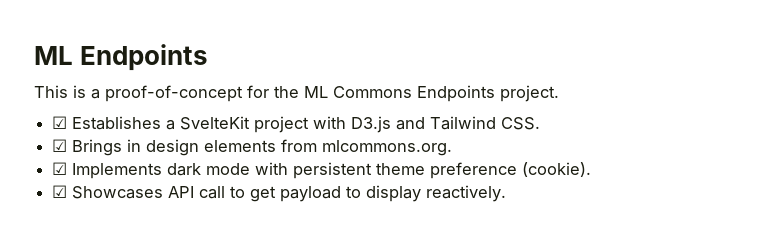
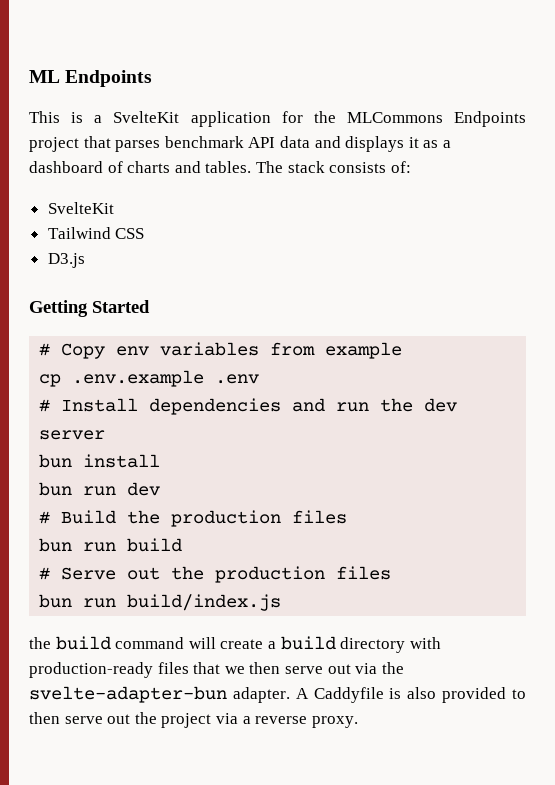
[105,85,559,102] [52,116,541,133] [52,139,453,156] [52,162,592,179] [52,185,507,202] proof-of-concept for the ML Commons Endpoints project. // ☑ Establishes a SvelteKit project with D3.js and Tailwind CSS. // ☑ Brings in design elements from mlcommons.org. // ☑ Implements dark mode with persistent theme preference (cookie). // ☑ Showcases API call to get payload to display reactively. -> [113,111,526,127] [29,136,451,152] [29,161,411,173] [47,202,114,214] [47,227,145,239] [47,253,85,268] [29,300,150,317] [39,342,403,359] [39,370,260,387] [39,398,458,415] [39,430,106,440] [39,454,161,468] [39,482,161,496] [39,510,348,527] [39,538,183,552] [39,566,392,583] [39,594,282,611] [29,636,441,653] [29,662,404,678] [29,686,526,703] [29,712,358,728] SvelteKit application for the MLCommons Endpoints project that parses benchmark API data and displays it as a dashboard of charts and tables. The stack consists of: // SvelteKit // Tailwind CSS // D3.js // Getting Started // # Copy env variables from example // cp .env.example .env // # Install dependencies and run the dev server // bun install // bun run dev // # Build the production files // bun run build // # Serve out the production files // bun run build/index.js // the build command will create a build directory with production-ready files that we then serve out via the svelte-adapter-bun adapter. A Caddyfile is also provided to then serve out the project via a reverse proxy.

